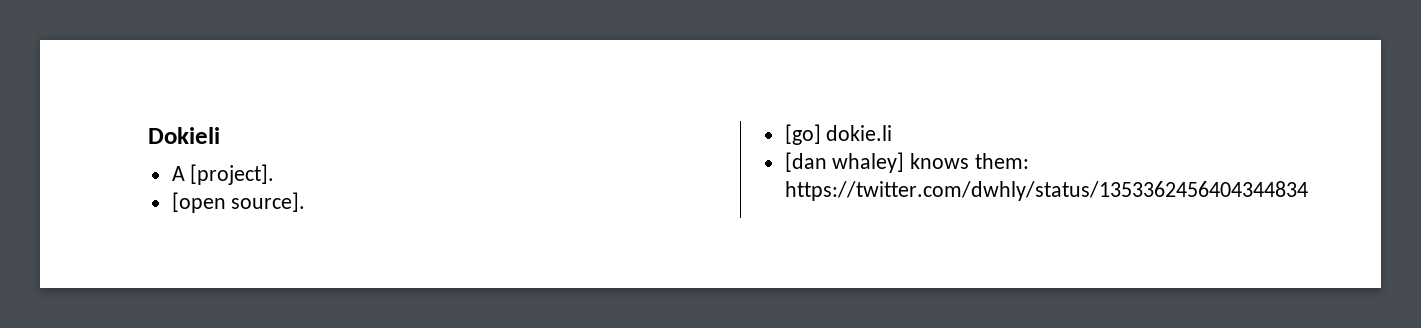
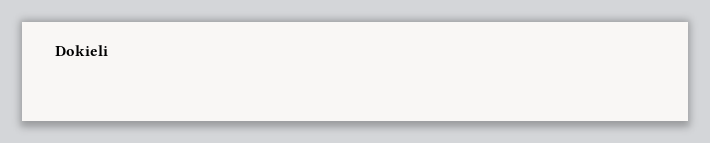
[171,164,275,185] [171,192,306,213] [784,124,893,145] [784,152,1030,173] [784,181,1308,201] // A [project]. // [open source]. // [go] dokie.li // [dan whaley] knows them: https://twitter.com/dwhly/status/1353362456404344834 -> (108, 50) none

